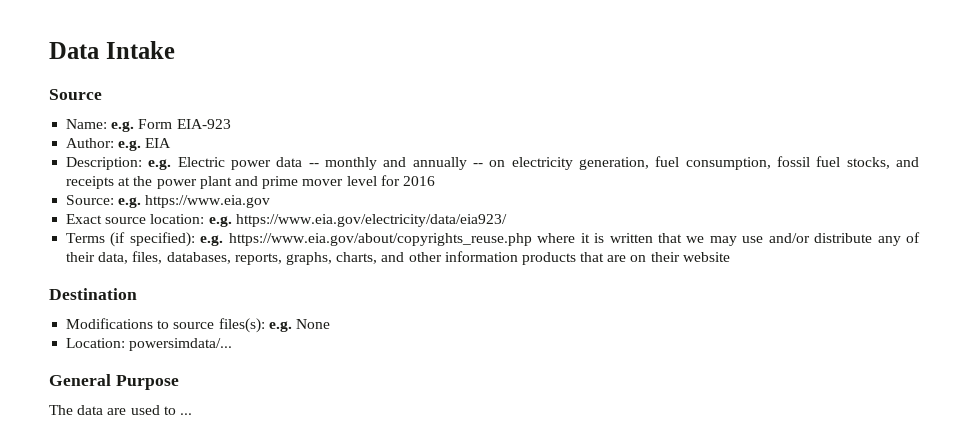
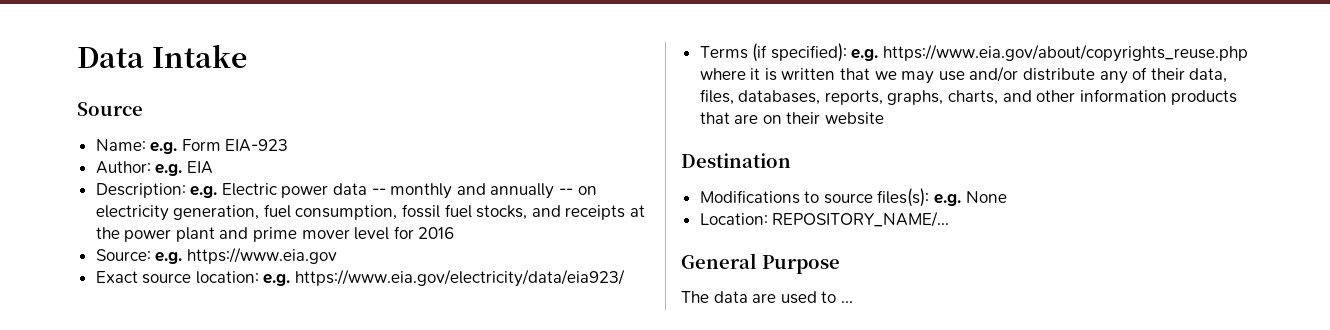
[129,338,233,351] powersimdata/... -> [772,211,950,227] REPOSITORY_NAME/...

